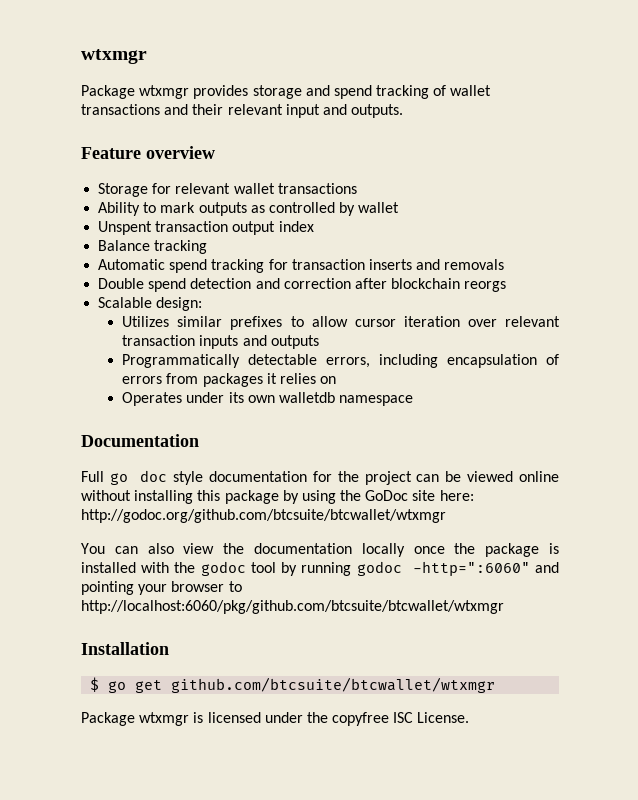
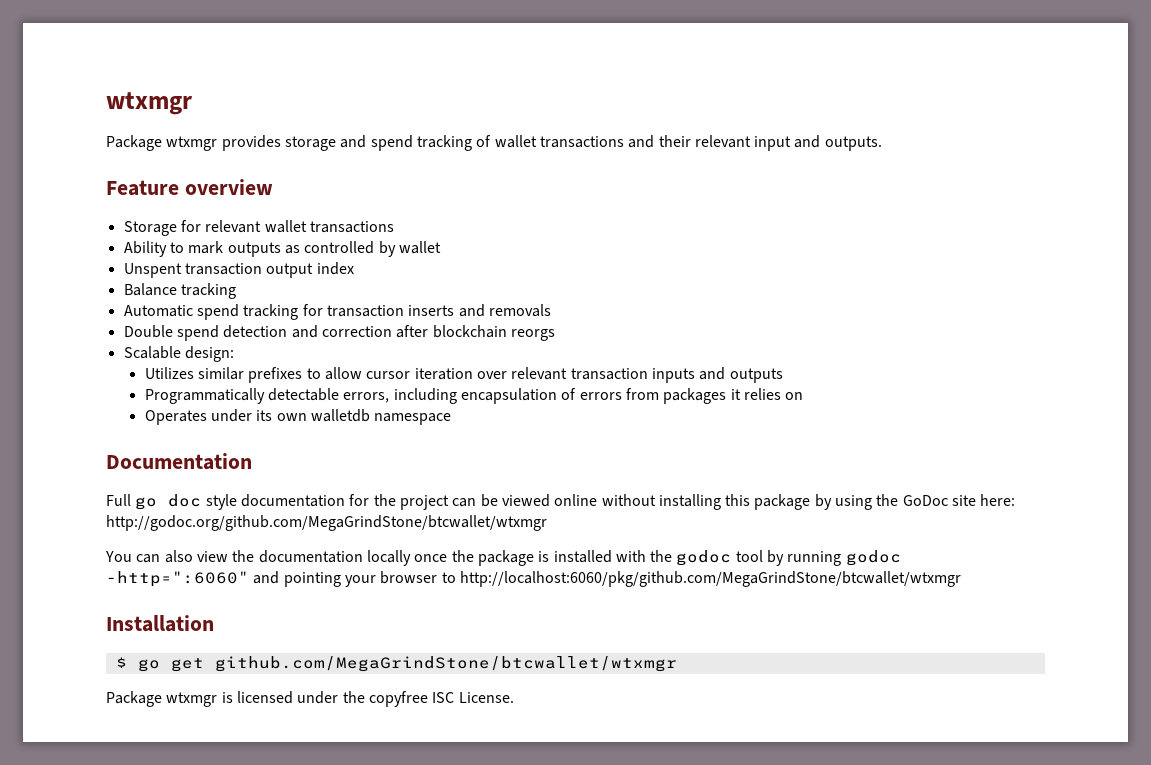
[81,509,446,523] http://godoc.org/github.com/btcsuite/btcwallet/wtxmgr -> [106,515,547,531] http://godoc.org/github.com/MegaGrindStone/btcwallet/wtxmgr
[81,600,504,614] http://localhost:6060/pkg/github.com/btcsuite/btcwallet/wtxmgr -> [459,571,961,587] http://localhost:6060/pkg/github.com/MegaGrindStone/btcwallet/wtxmgr
[171,677,496,693] github.com/btcsuite/btcwallet/wtxmgr -> [214,656,677,672] github.com/MegaGrindStone/btcwallet/wtxmgr

